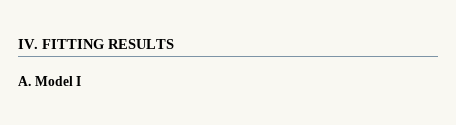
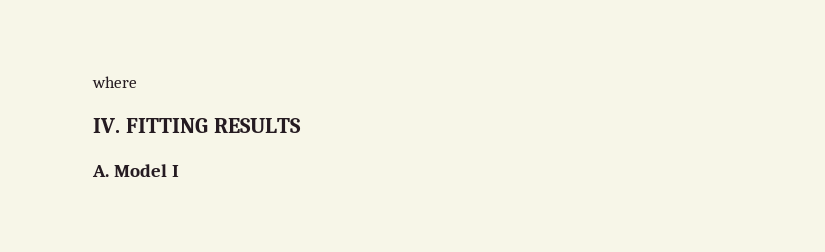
(18, 44) none -> [92,76,137,88] where //

